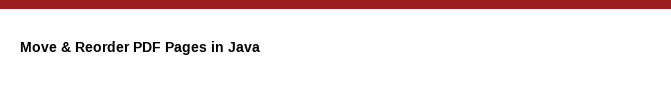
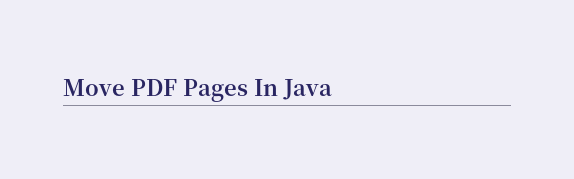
[61,41,130,52] & Reorder -> (125, 87) none
[211,41,224,52] in -> [254,79,278,96] In

